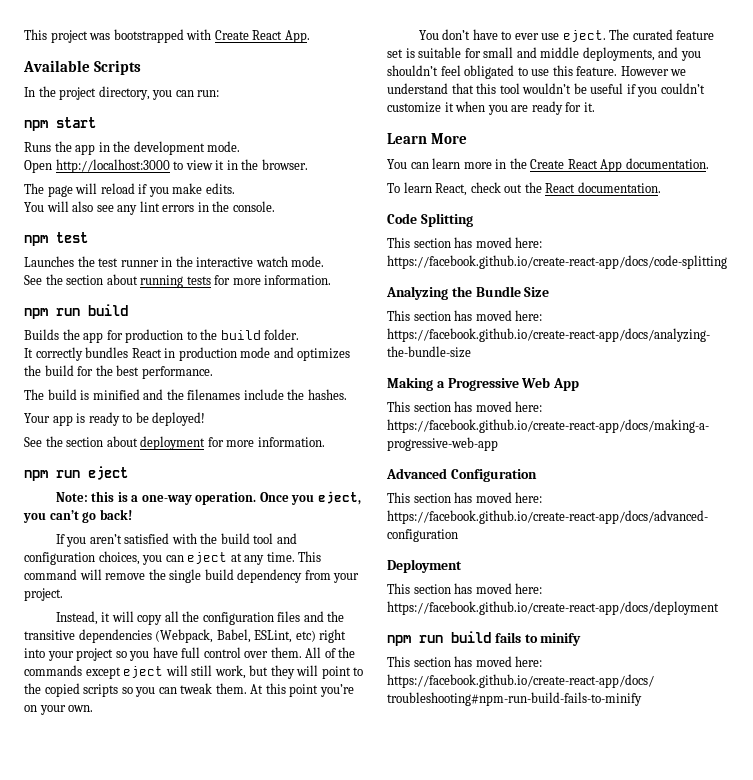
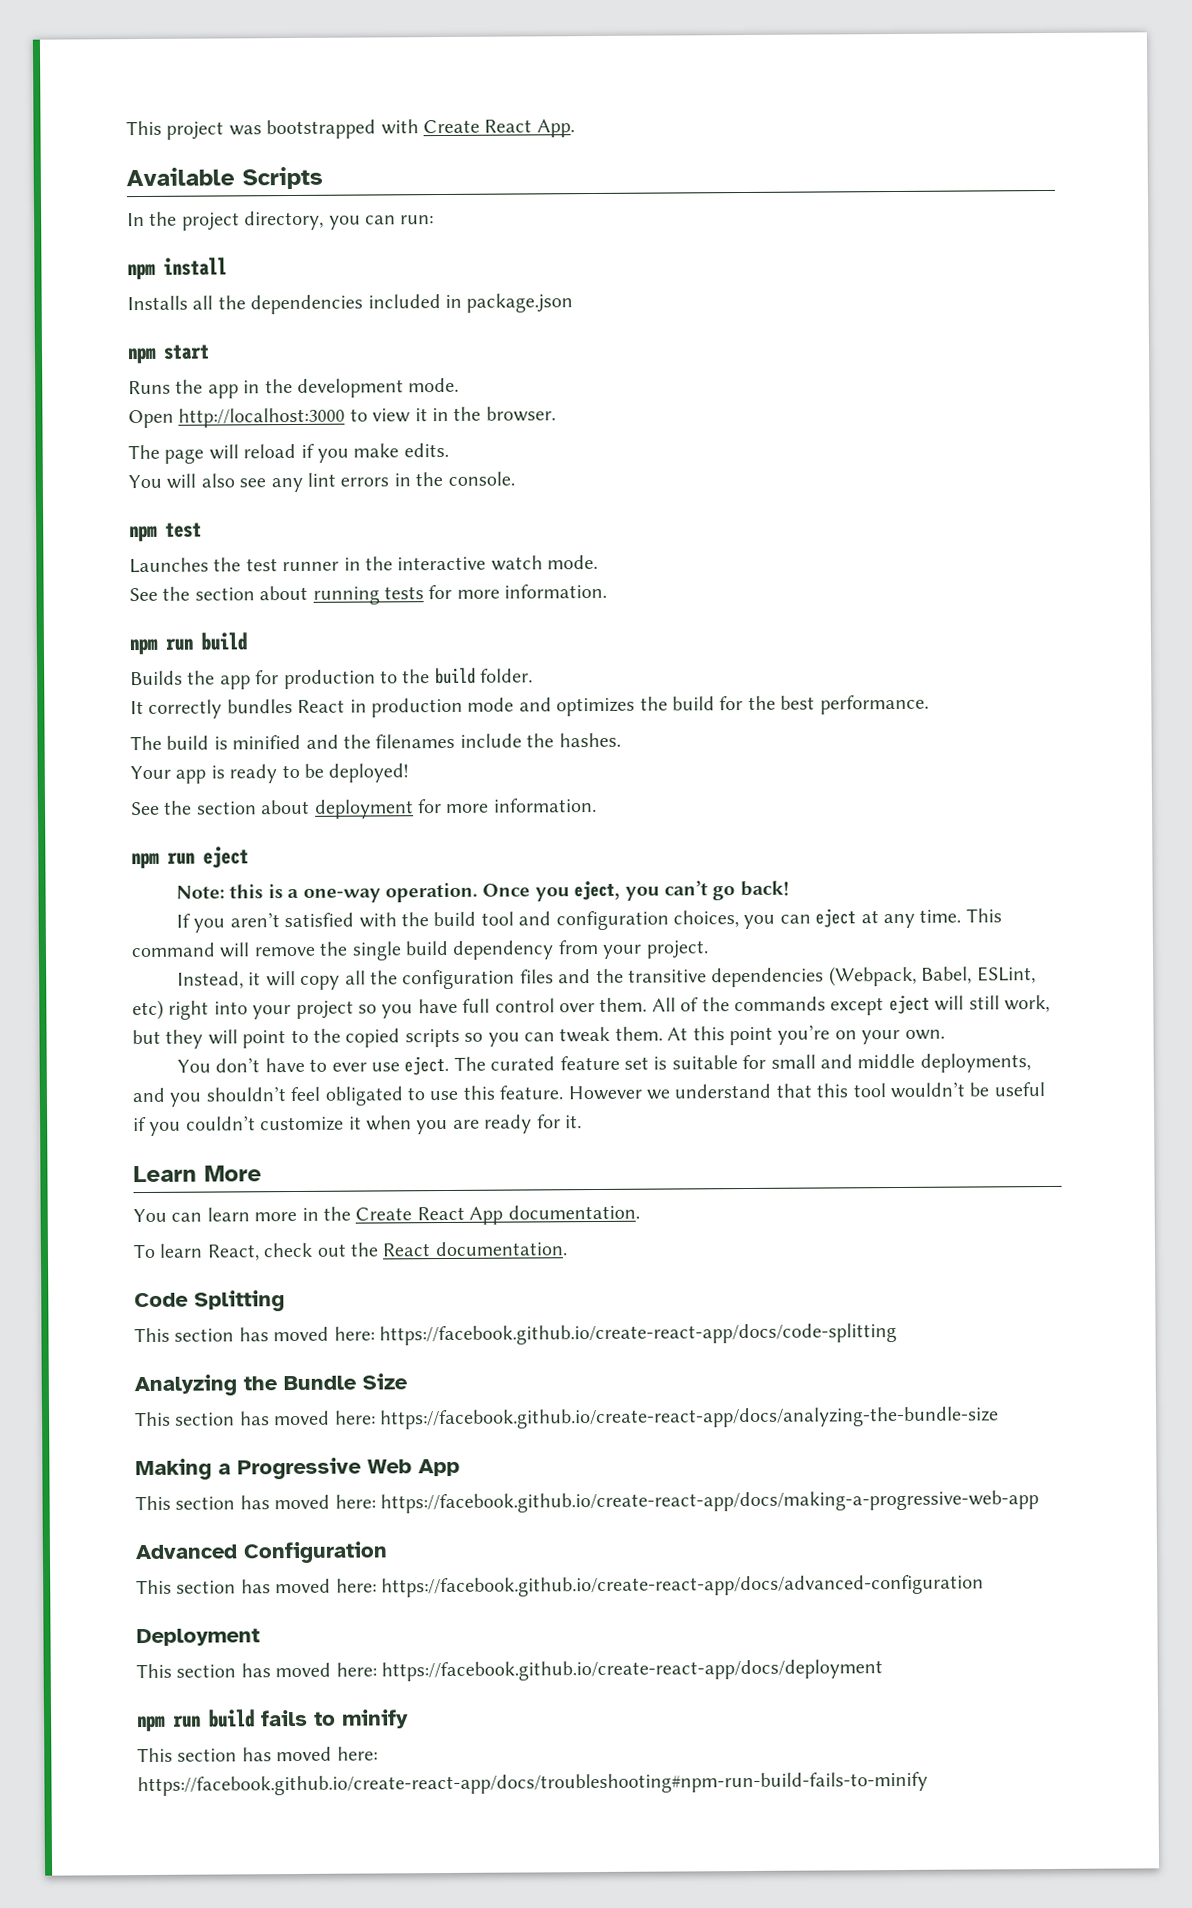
(220, 93) none -> [127,257,227,281] [127,293,574,315] // npm install // Installs all the dependencies included in package.json

